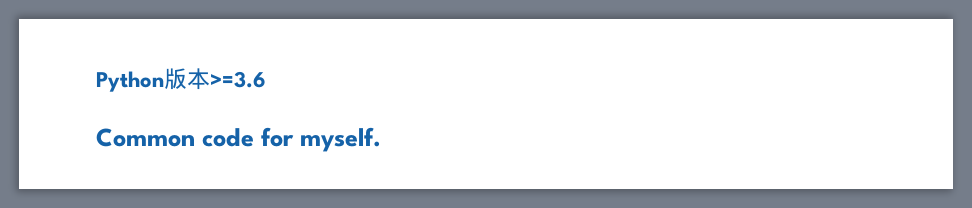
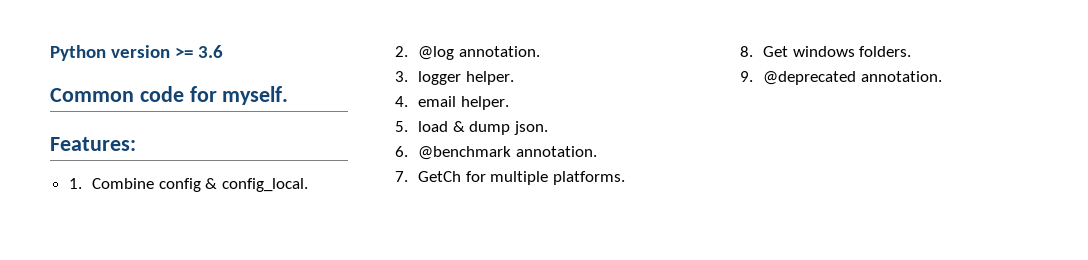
[164,68,266,90] 版本>=3.6 -> [111,45,224,58] version >= 3.6
(382, 139) none -> [50,137,136,151] [68,178,308,192] [395,46,540,60] [395,71,514,85] [395,96,509,110] [395,121,548,135] [395,146,597,160] [395,171,625,185] [740,46,912,57] [740,71,942,85] // Features: // 1. Combine config & config_local. // 2. @log annotation. // 3. logger helper. // 4. email helper. // 5. load & dump json. // 6. @benchmark annotation. // 7. GetCh for multiple platforms. // 8. Get windows folders. // 9. @deprecated annotation.

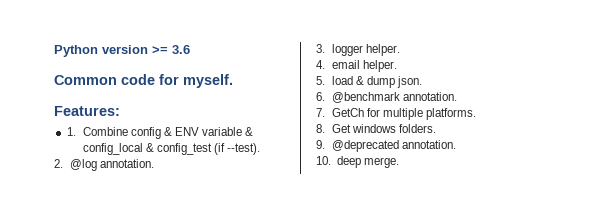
[221,178,308,192] config_local. -> [175,127,254,136] [82,143,261,155] ENV variable & config_local & config_test (if --test).
(942, 76) none -> [316,156,399,168] // 10. deep merge.

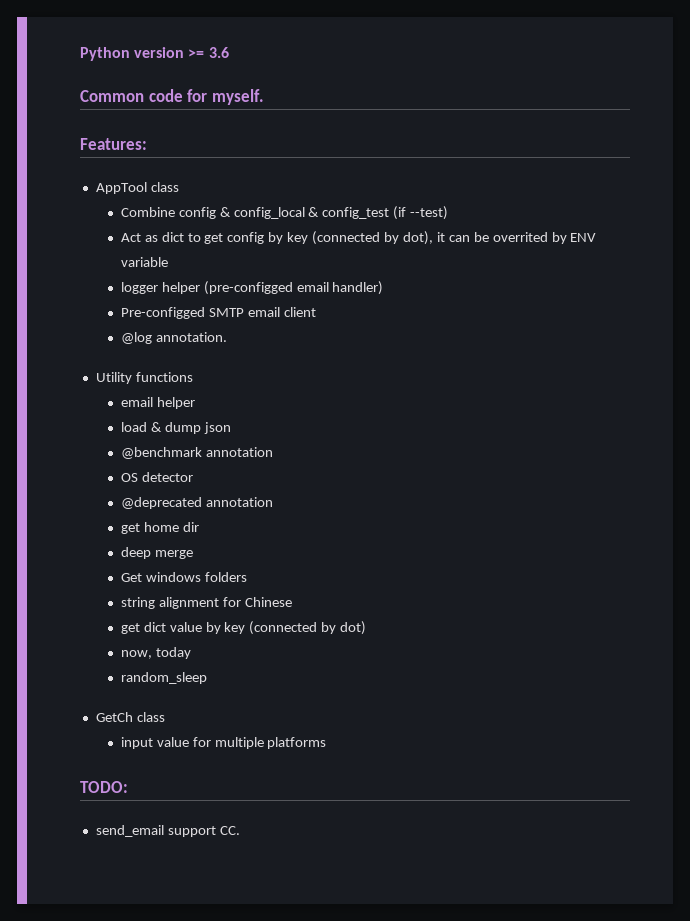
[66,127,76,136] 1. -> [95,182,179,194] AppTool class //
[175,127,254,136] ENV variable & -> (231, 212) none
[227,143,261,155] [54,159,155,171] [316,44,401,56] [316,60,398,72] [316,76,423,88] [316,92,458,103] [316,108,477,120] [316,124,437,133] [316,140,457,152] [316,156,399,168] --test). // 2. @log annotation. // 3. logger helper. // 4. email helper. // 5. load & dump json. // 6. @benchmark annotation. // 7. GetCh for multiple platforms. // 8. Get windows folders. // 9. @deprecated annotation. // 10. deep merge. -> [410,206,449,220] [120,231,597,245] [120,257,168,267] [120,281,384,295] [120,307,316,319] [120,332,227,344] [95,372,193,384] [120,397,195,409] [120,422,231,434] [120,447,273,459] [120,472,193,482] [120,497,273,509] [120,522,199,534] [120,547,193,559] [120,572,247,582] [120,597,292,609] [120,621,367,635] [120,647,191,659] [120,672,207,684] [95,712,165,722] [120,737,327,749] [80,781,128,793] [95,825,240,837] --test) // Act as dict to get config by key (connected by dot), it can be overrited by ENV variable // logger helper (pre-configged email handler) // Pre-configged SMTP email client // @log annotation. // Utility functions // email helper // load & dump json // @benchmark annotation // OS detector // @deprecated annotation // get home dir // deep merge // Get windows folders // string alignment for Chinese // get dict value by key (connected by dot) // now, today // random_sleep // GetCh class // input value for multiple platforms // TODO: // send_email support CC.

